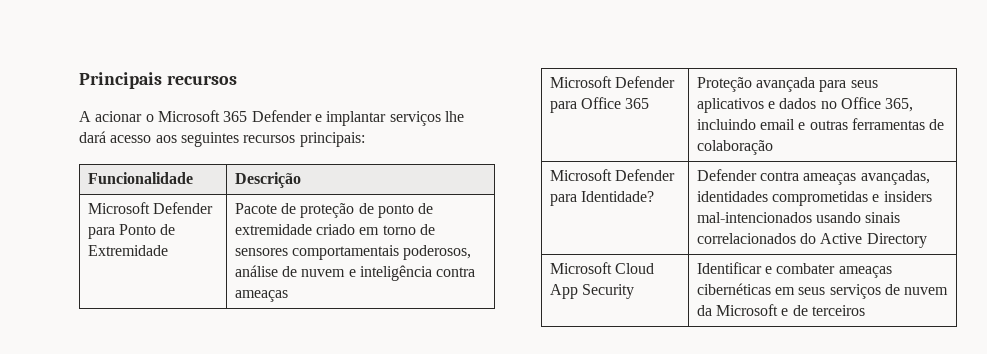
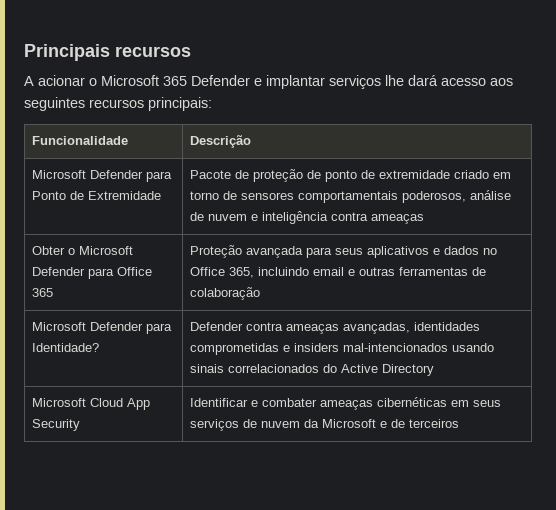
(288, 296) none -> [31,246,75,255] Obter o

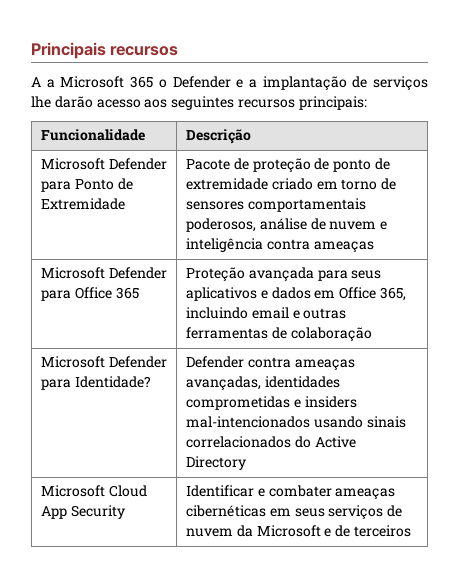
[38,75,97,86] acionar o -> [46,79,55,88] a
(187, 81) none -> [158,79,167,88] o
[266,75,325,89] implantar -> [248,76,368,91] a implantação de
[408,75,438,86] dará -> [54,96,93,108] darão
[31,246,75,255] Obter o -> (374, 247) none
[482,248,497,255] no -> [314,290,336,299] em

